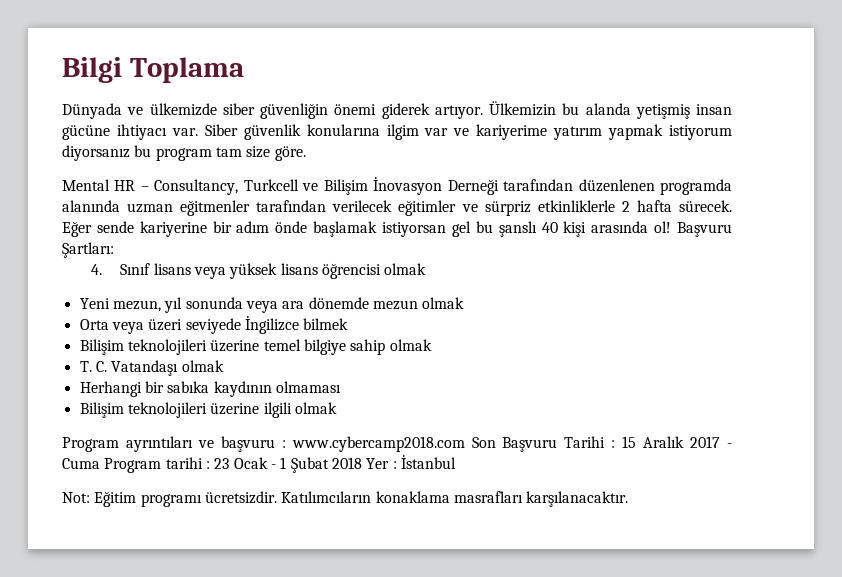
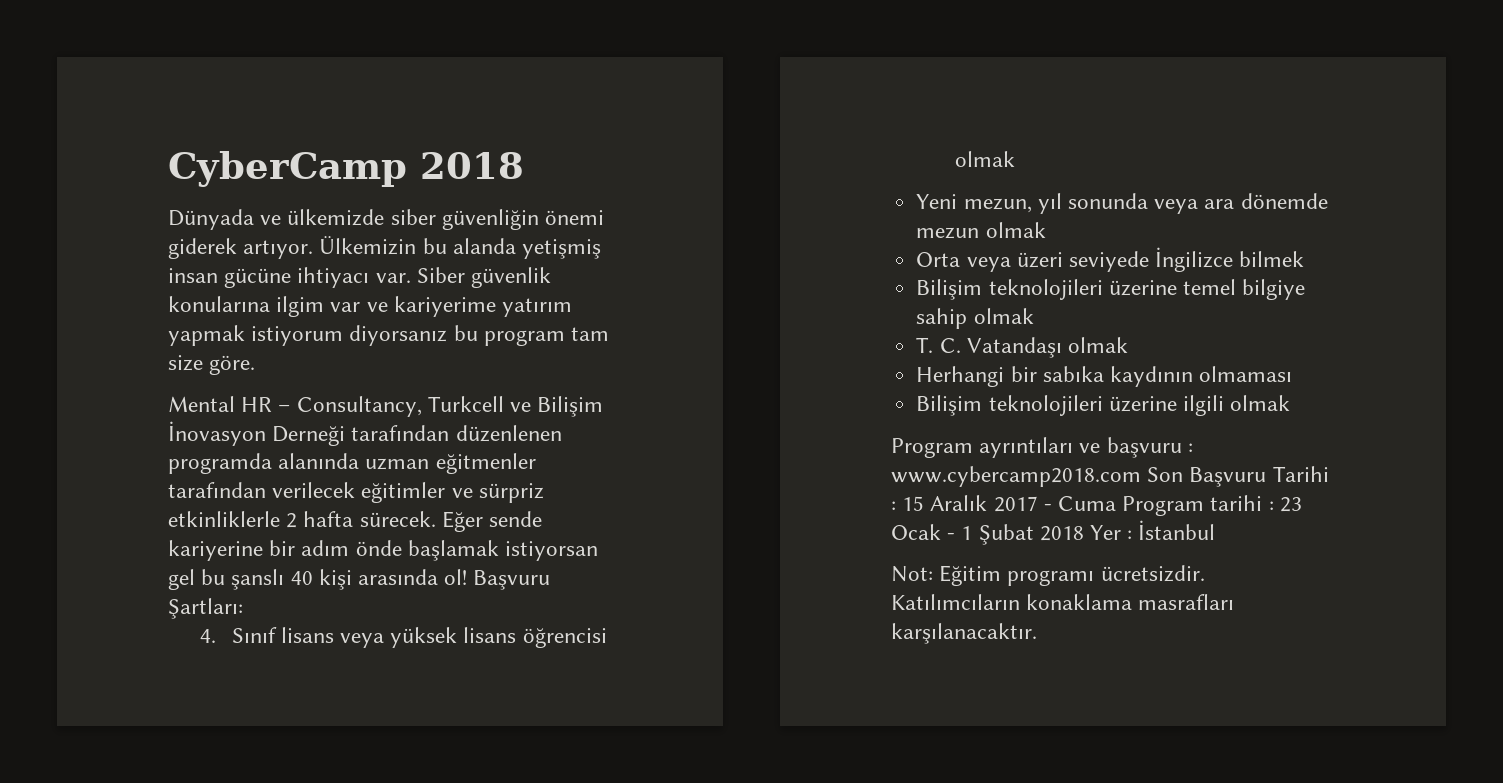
[62,57,244,83] Bilgi Toplama -> [168,151,524,187] CyberCamp 2018

